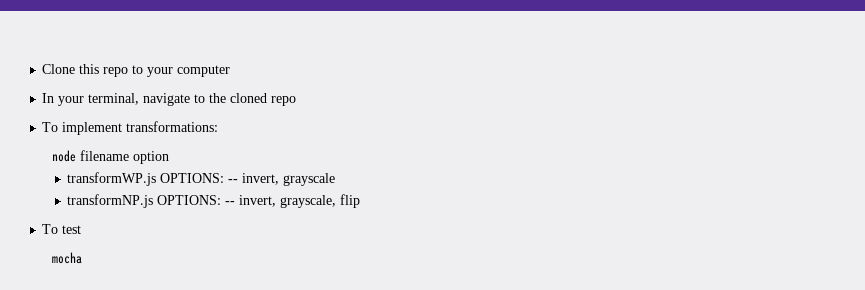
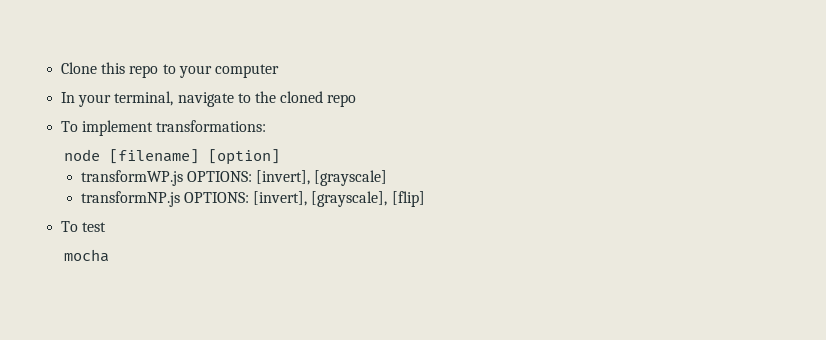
[79,150,169,164] filename option -> [108,149,280,165] [filename] [option]
[228,173,336,186] -- invert, grayscale -> [256,170,388,186] [invert], [grayscale]
[225,194,361,208] -- invert, grayscale, flip -> [253,191,425,207] [invert], [grayscale], [flip]

